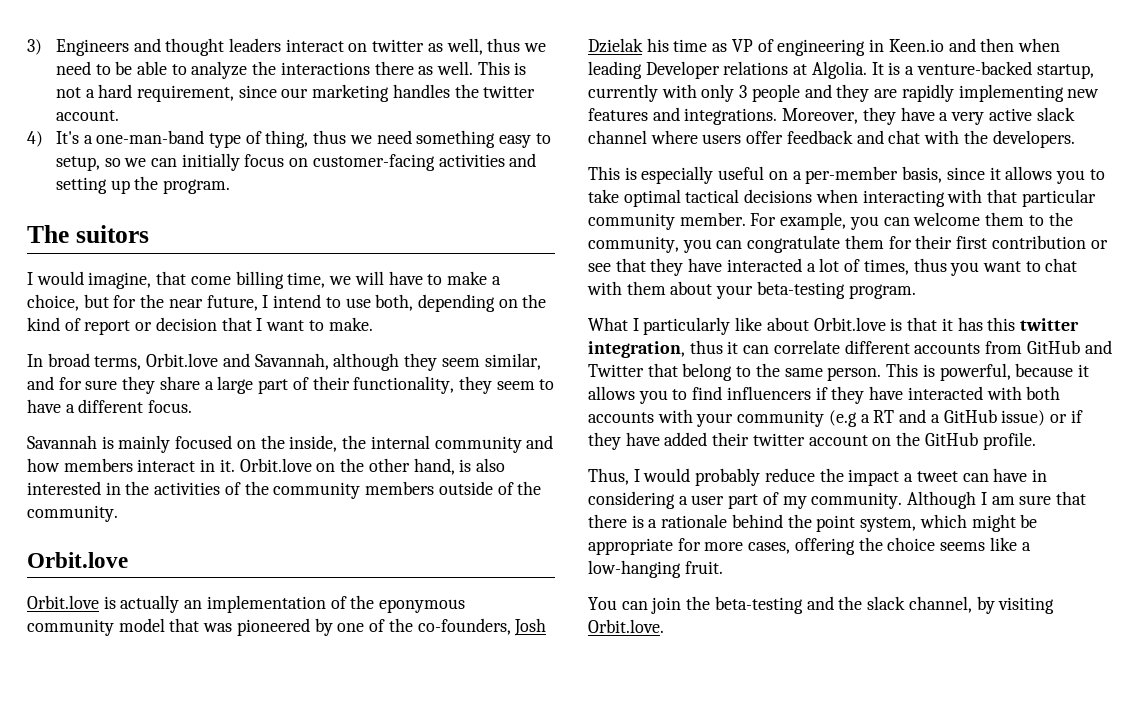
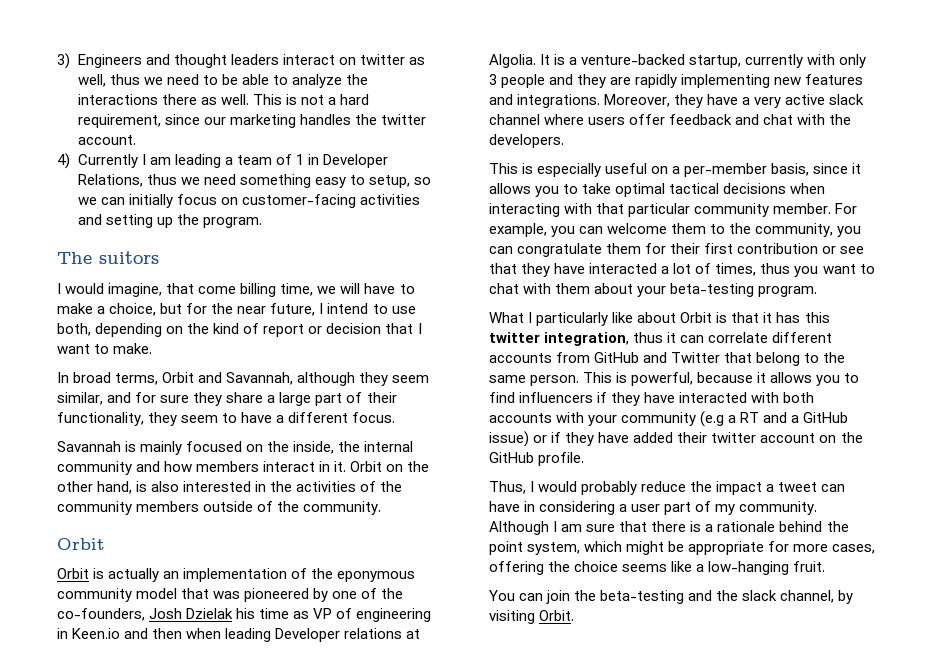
[55,130,309,148] It's a one-man-band type of thing, -> [77,154,388,168] [77,174,143,187] Currently I am leading a team of 1 in Developer Relations,
[146,353,219,367] Orbit.love -> [162,372,195,383] Orbit
[239,458,312,472] Orbit.love -> [350,461,383,472] Orbit
[27,552,128,568] [27,595,99,609] Orbit.love // Orbit.love -> [57,538,105,550] [57,568,89,579] Orbit // Orbit
[813,317,886,331] Orbit.love -> [680,312,713,323] Orbit
[588,619,664,633] Orbit.love. -> [539,610,575,621] Orbit.

